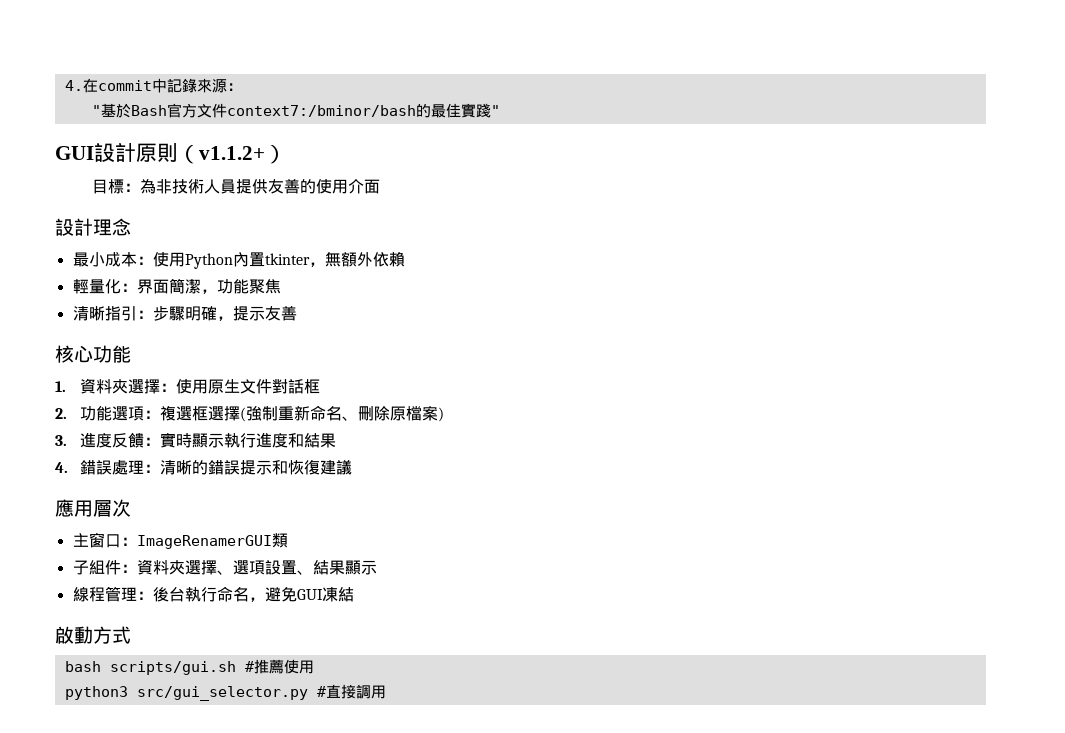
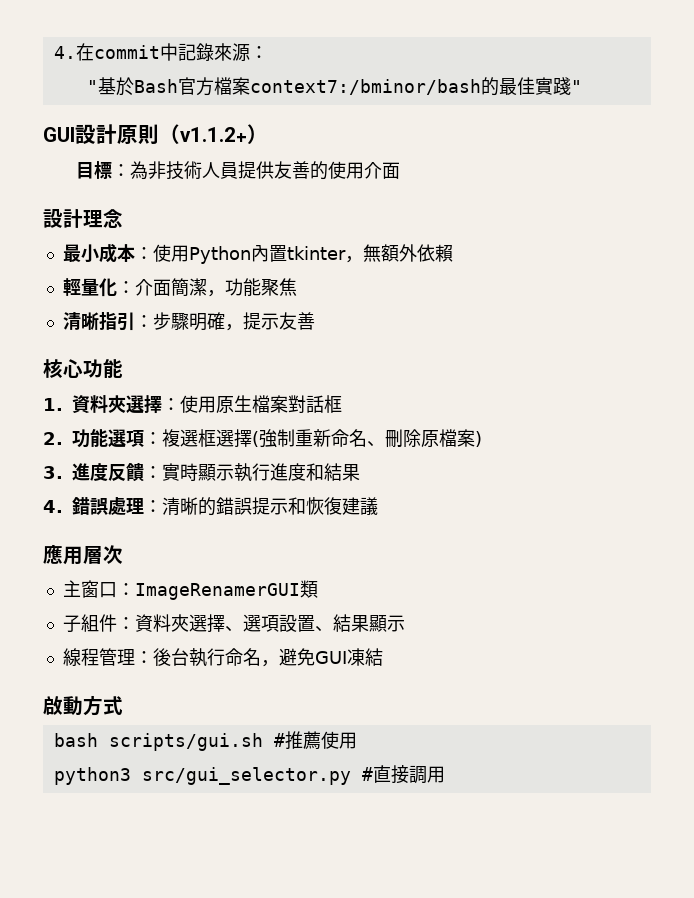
[196,103,227,118] 文件 -> [213,77,250,95] 檔案
[136,279,153,294] 界 -> [134,279,153,296] 介
[239,379,272,394] 文件 -> [252,395,288,413] 檔案

